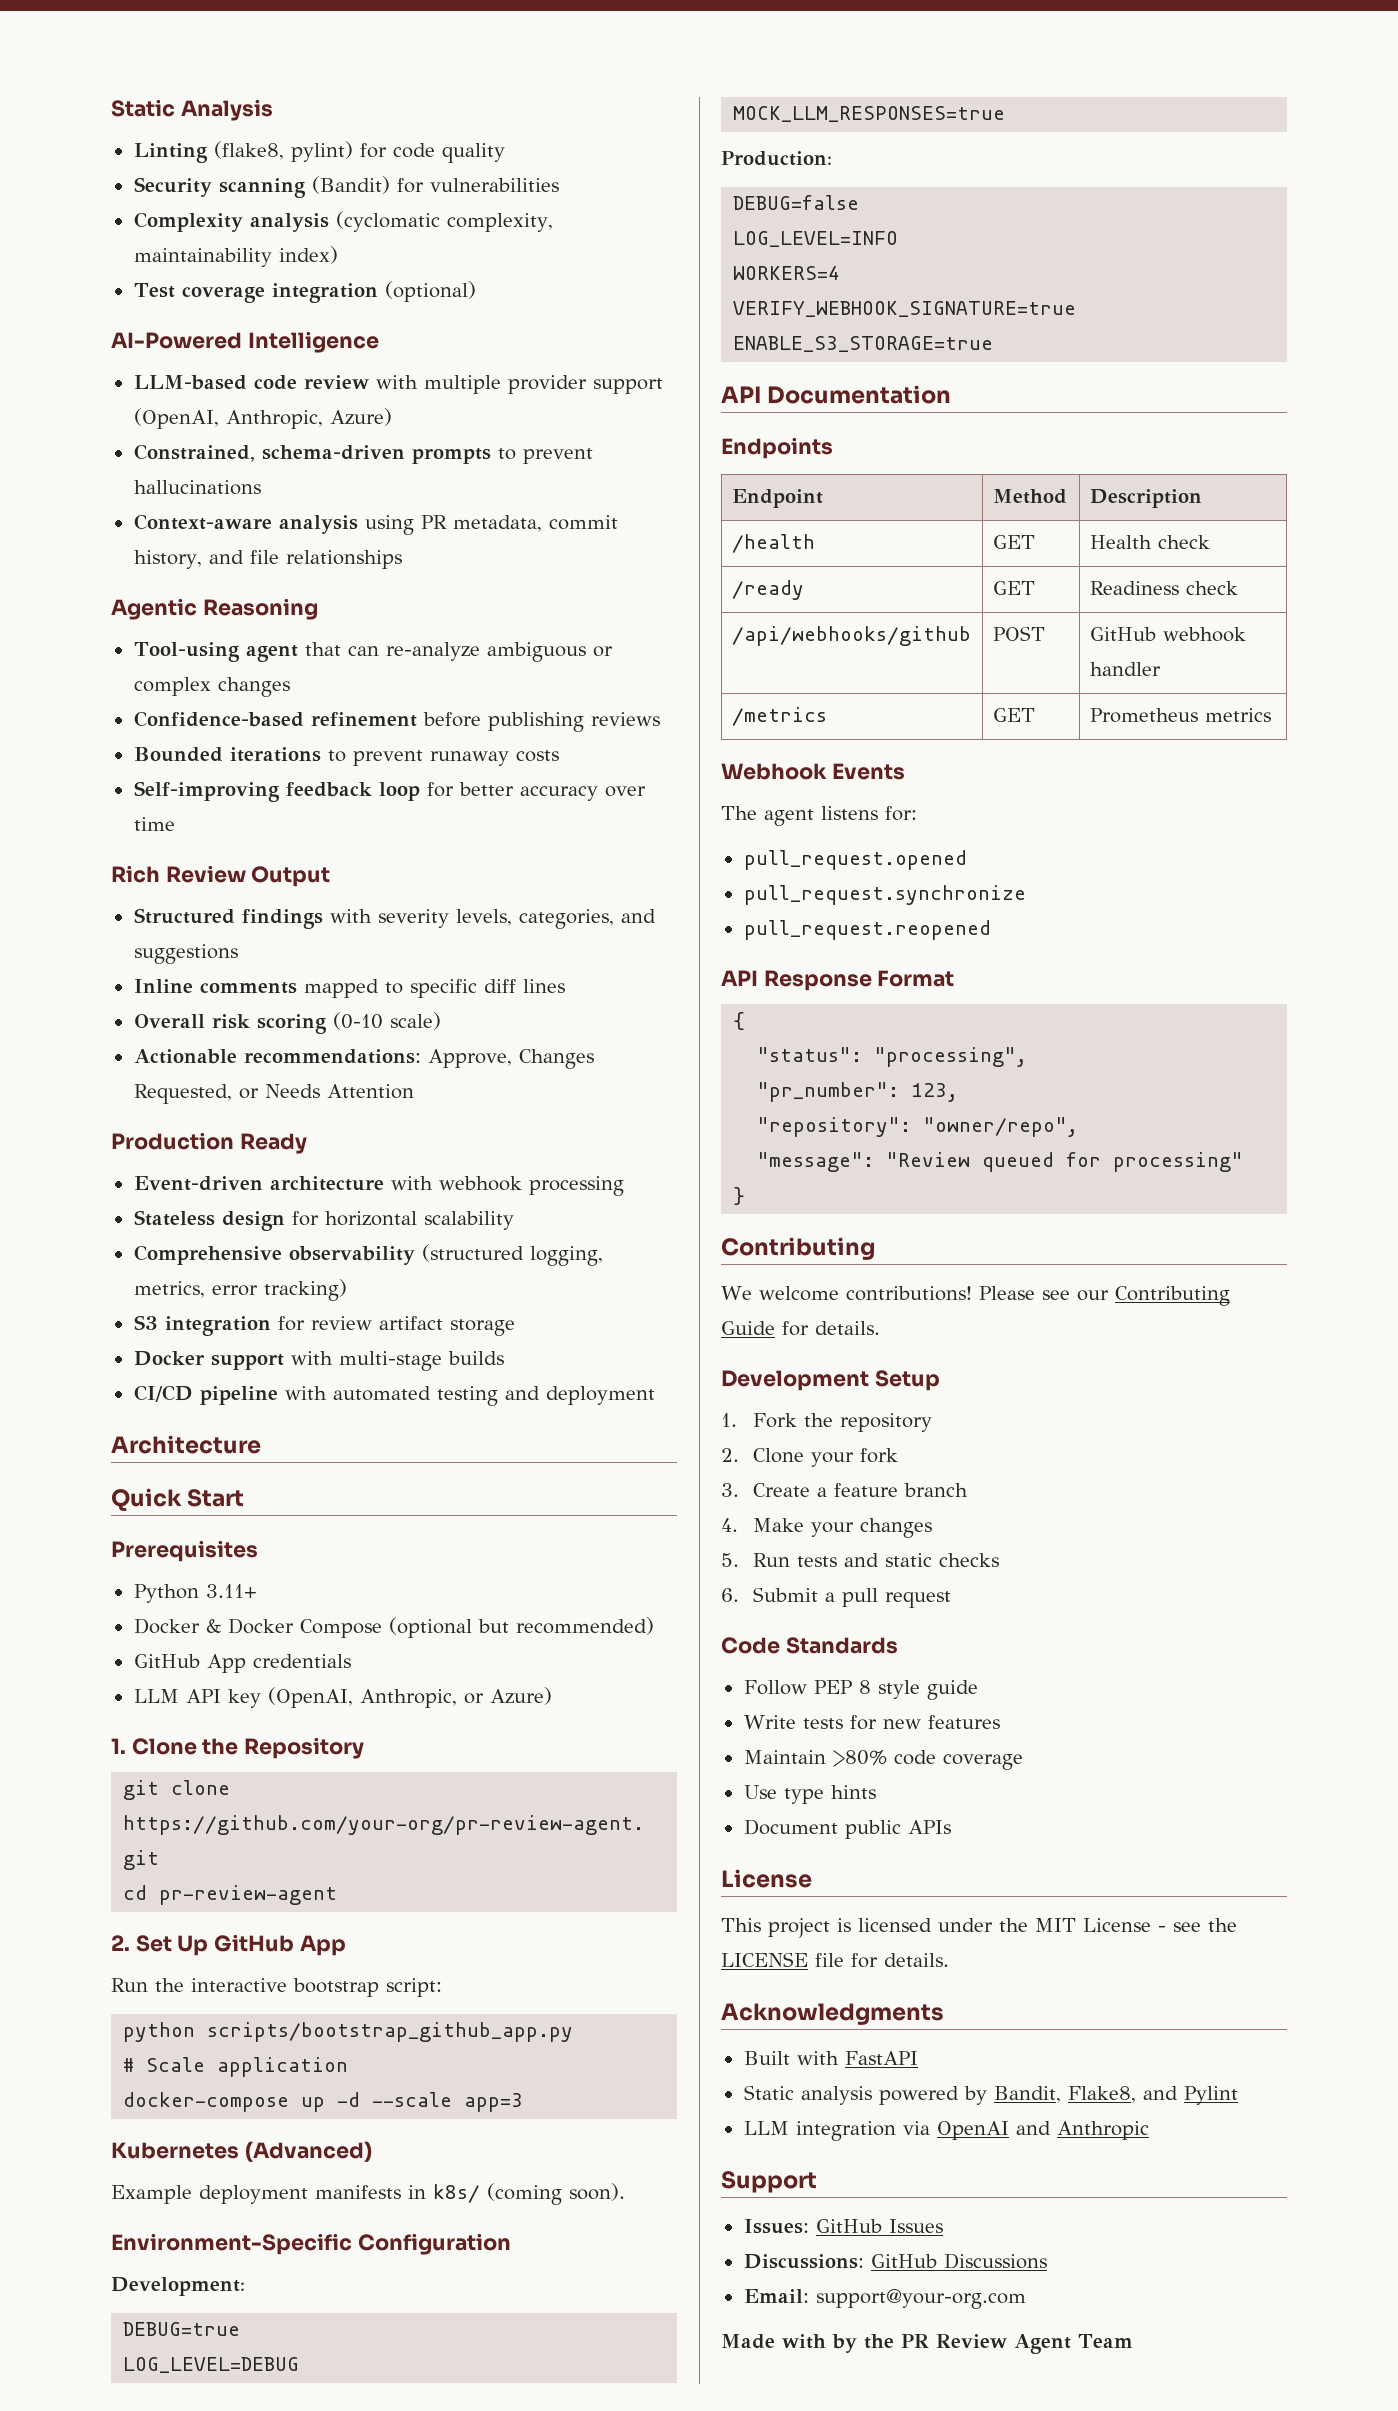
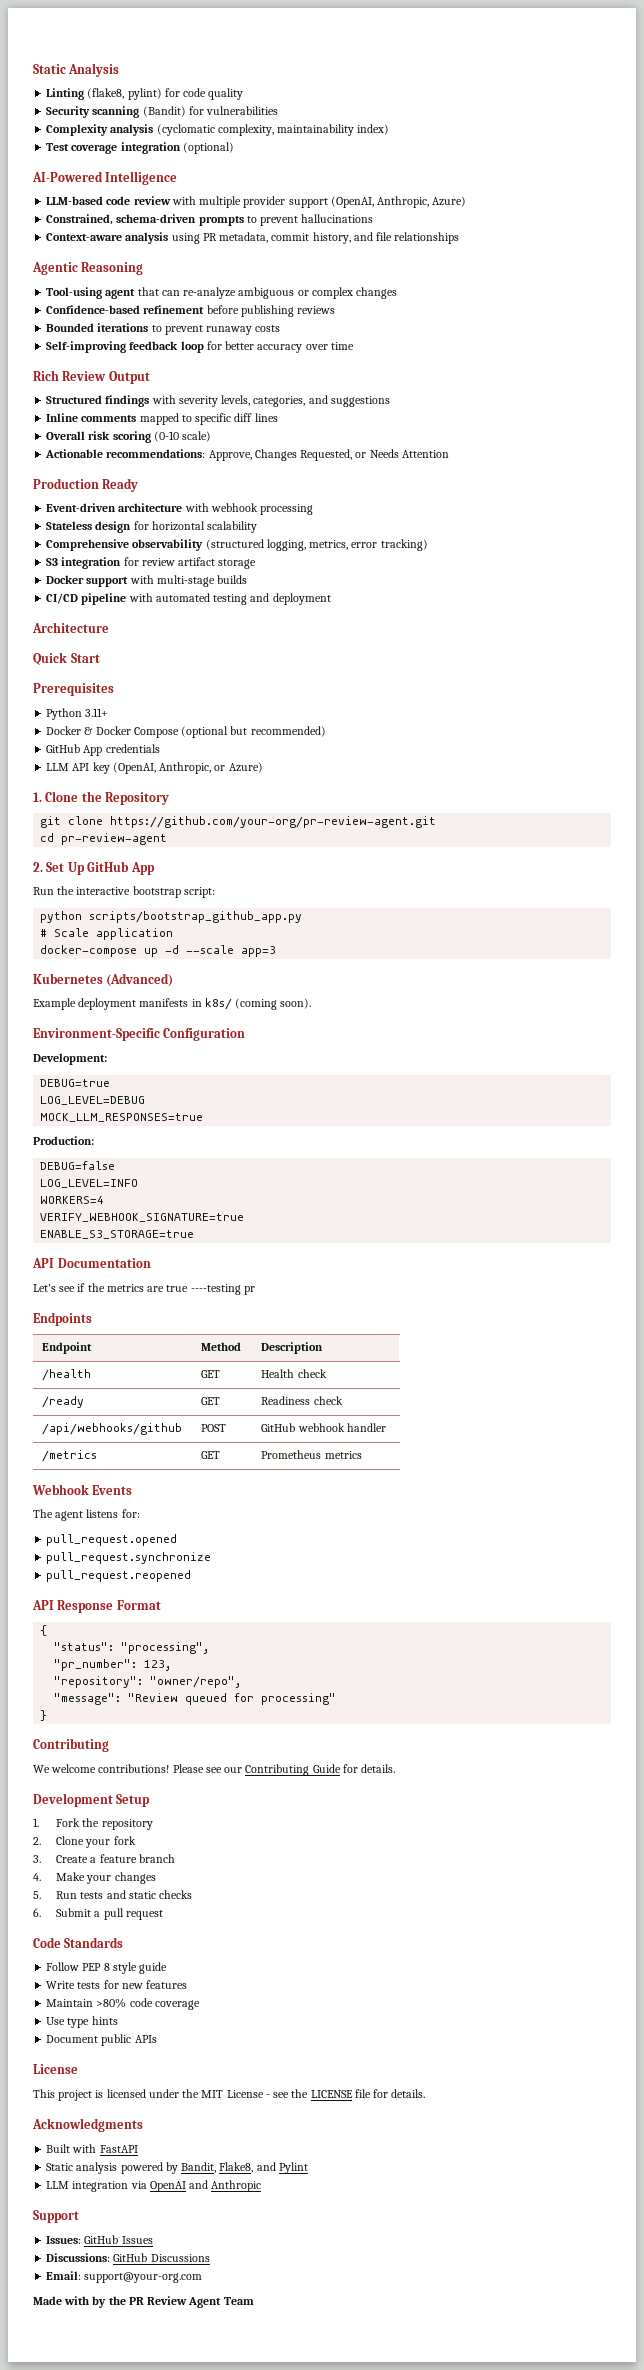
(952, 394) none -> [33,1283,255,1295] // Let's see if the metrics are true ----testing pr

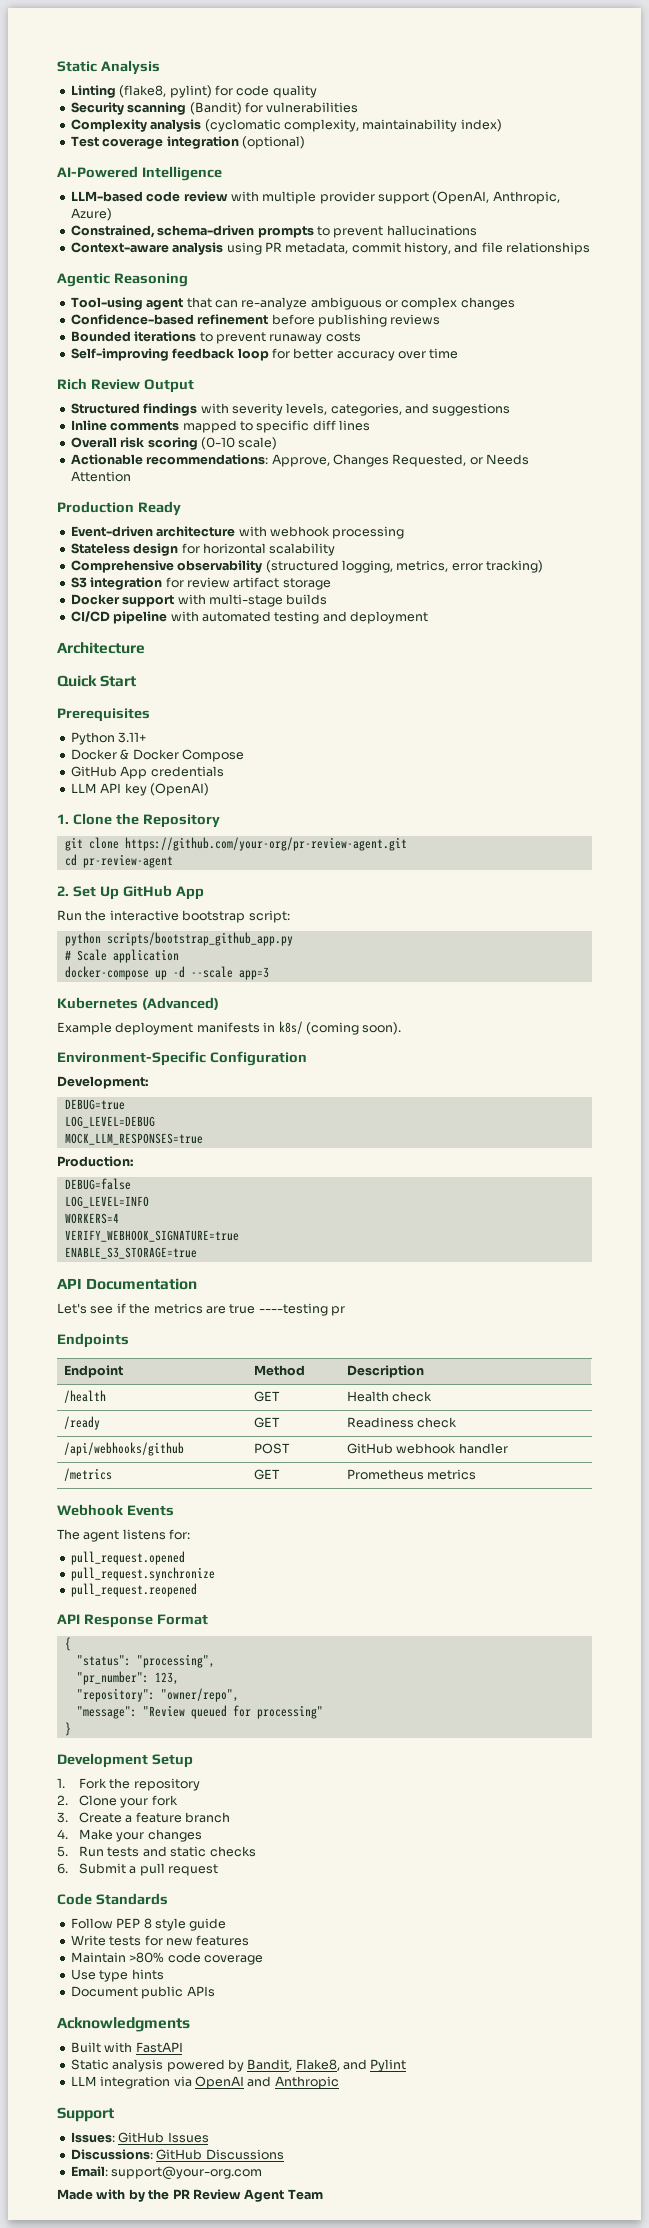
[181,726,326,738] (optional but recommended) -> (244, 755) none
[112,762,263,774] (OpenAI, Anthropic, or Azure) -> [149,783,209,796] (OpenAI)
[33,1738,109,1752] [33,1764,396,1776] // Contributing // We welcome contributions! Please see our Contributing Guide for details. -> (71, 1729) none
[33,2064,78,2074] [33,2089,426,2101] // License // This project is licensed under the MIT License - see the LICENSE file for details. -> (215, 1991) none

